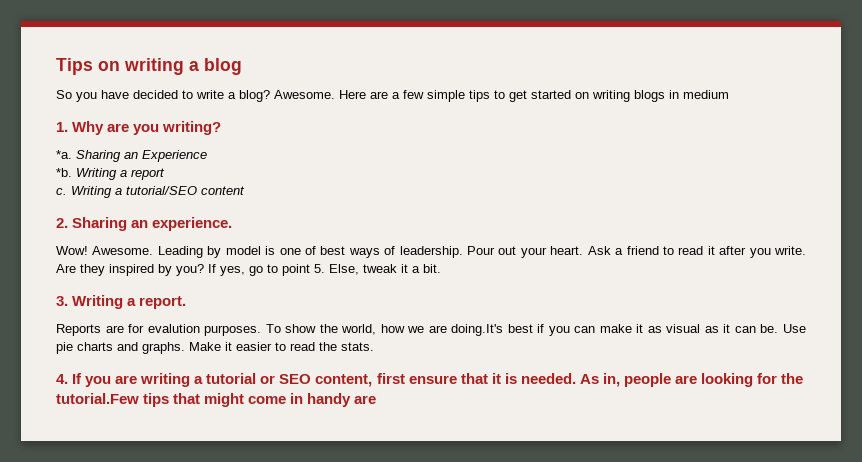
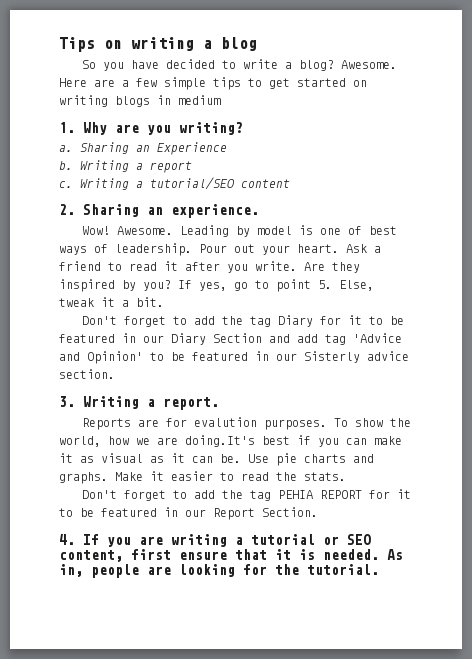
[56,150,72,159] *a. -> [59,145,73,152] a.
[56,168,72,177] *b. -> [59,161,73,170] b.
(441, 268) none -> [82,315,405,327] [59,333,402,345] [59,351,409,364] [59,369,115,379] // Don't forget to add the tag Diary for it to be featured in our Diary Section and add tag 'Advice and Opinion' to be featured in our Sisterly advice section.
(374, 346) none -> [82,489,412,501] [59,507,318,520] // Don't forget to add the tag PEHIA REPORT for it to be featured in our Report Section.
[56,393,377,407] tutorial.Few tips that might come in handy are -> [307,564,379,575] tutorial.

